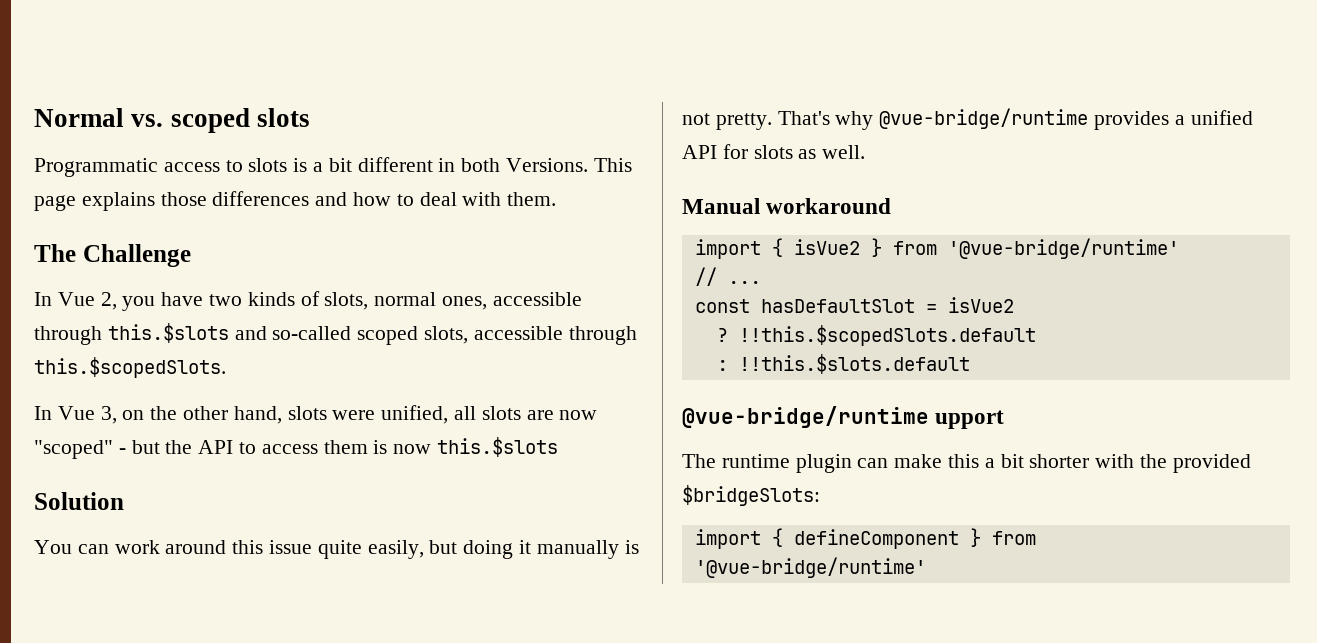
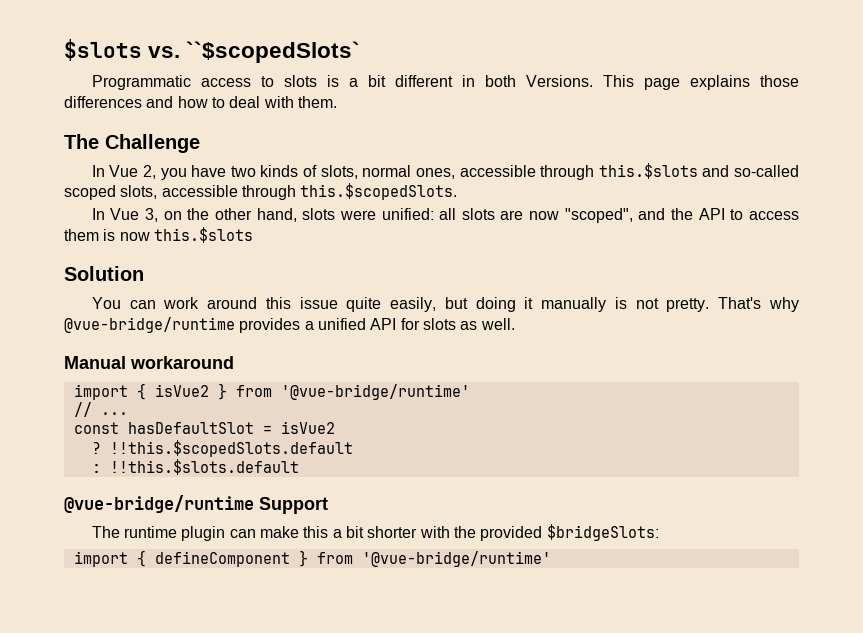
[34,108,310,133] Normal vs. scoped slots -> [64,39,361,63] $slots vs. ``$scopedSlots`
[381,405,449,424] unified, -> [381,208,434,220] unified:
[34,440,160,459] "scoped" - but -> [564,208,666,223] "scoped", and
[935,410,1005,429] upport -> [259,497,328,514] Support

